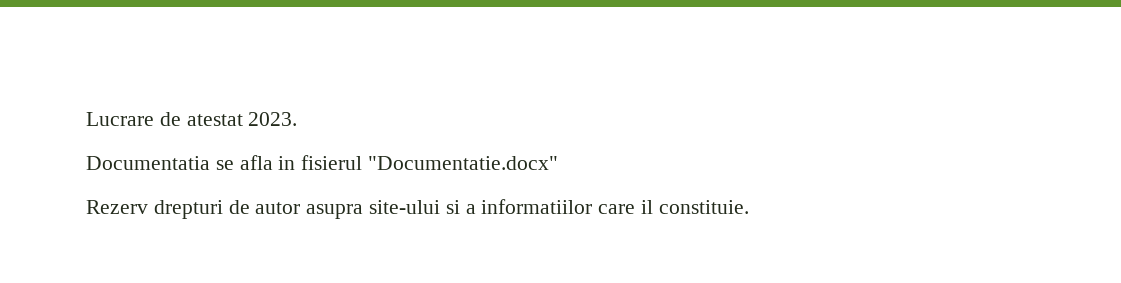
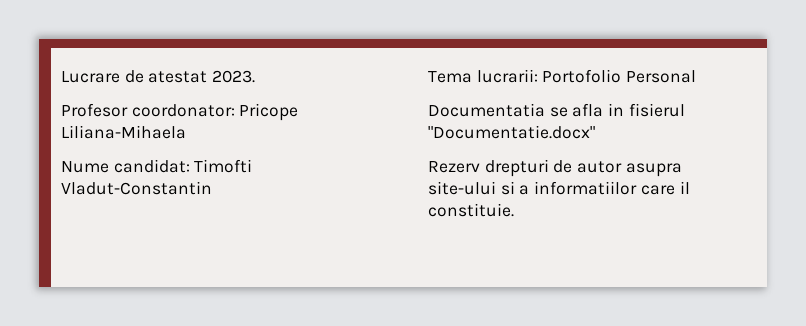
(298, 119) none -> [61,103,299,121] [61,125,186,139] [61,159,253,173] [61,181,212,195] [428,69,697,83] // Profesor coordonator: Pricope Liliana-Mihaela // Nume candidat: Timofti Vladut-Constantin // Tema lucrarii: Portofolio Personal

